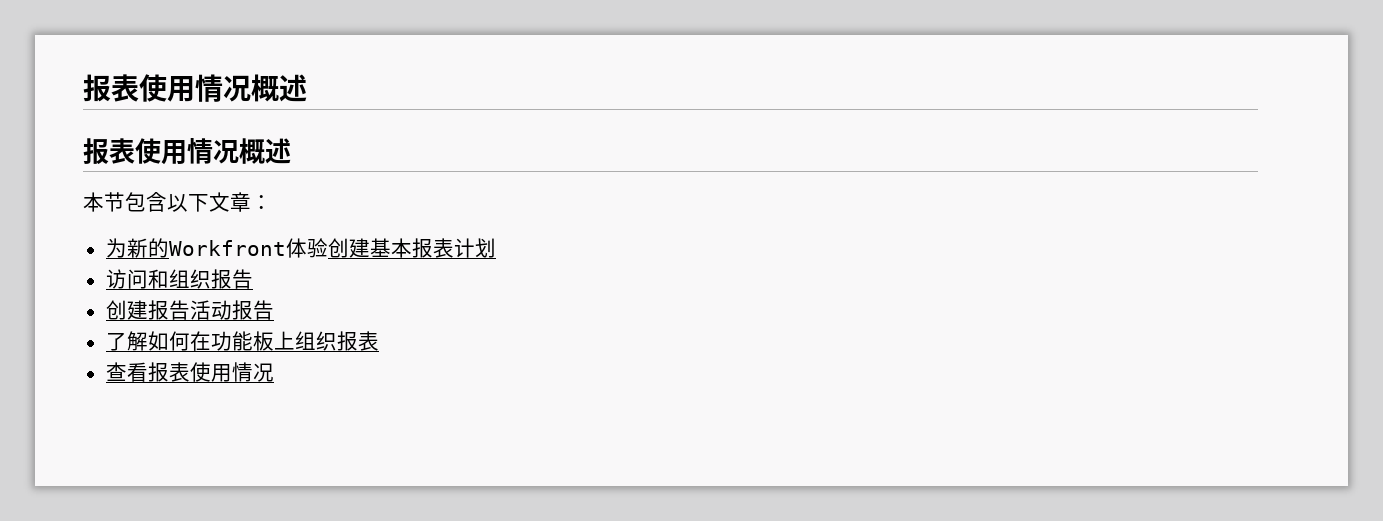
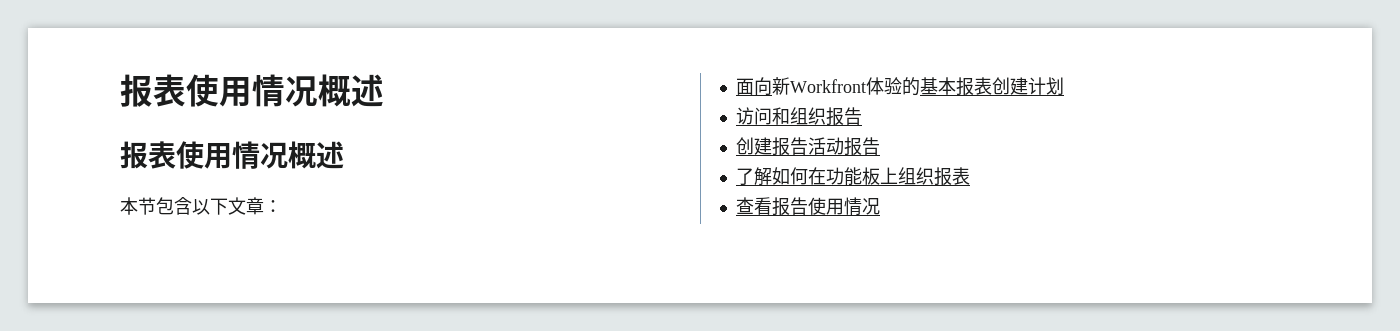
[105,238,169,258] 为新的 -> [735,77,790,95] 面向新
[327,238,370,258] 创建 -> [901,77,920,96] 的
(454, 248) none -> [991,77,1028,95] 创建
[168,362,190,382] 表 -> [789,197,808,215] 告

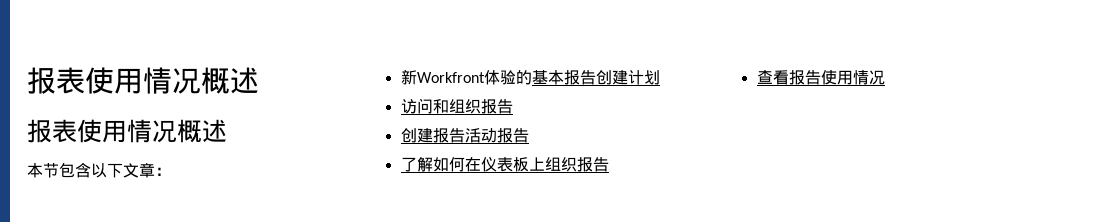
[735,77,772,95] 面向 -> (171, 171) none
[973,77,992,95] 表 -> [579,70,596,85] 告
[825,167,862,186] 功能 -> [480,157,513,172] 仪表
[951,167,970,185] 表 -> [592,157,609,172] 告

